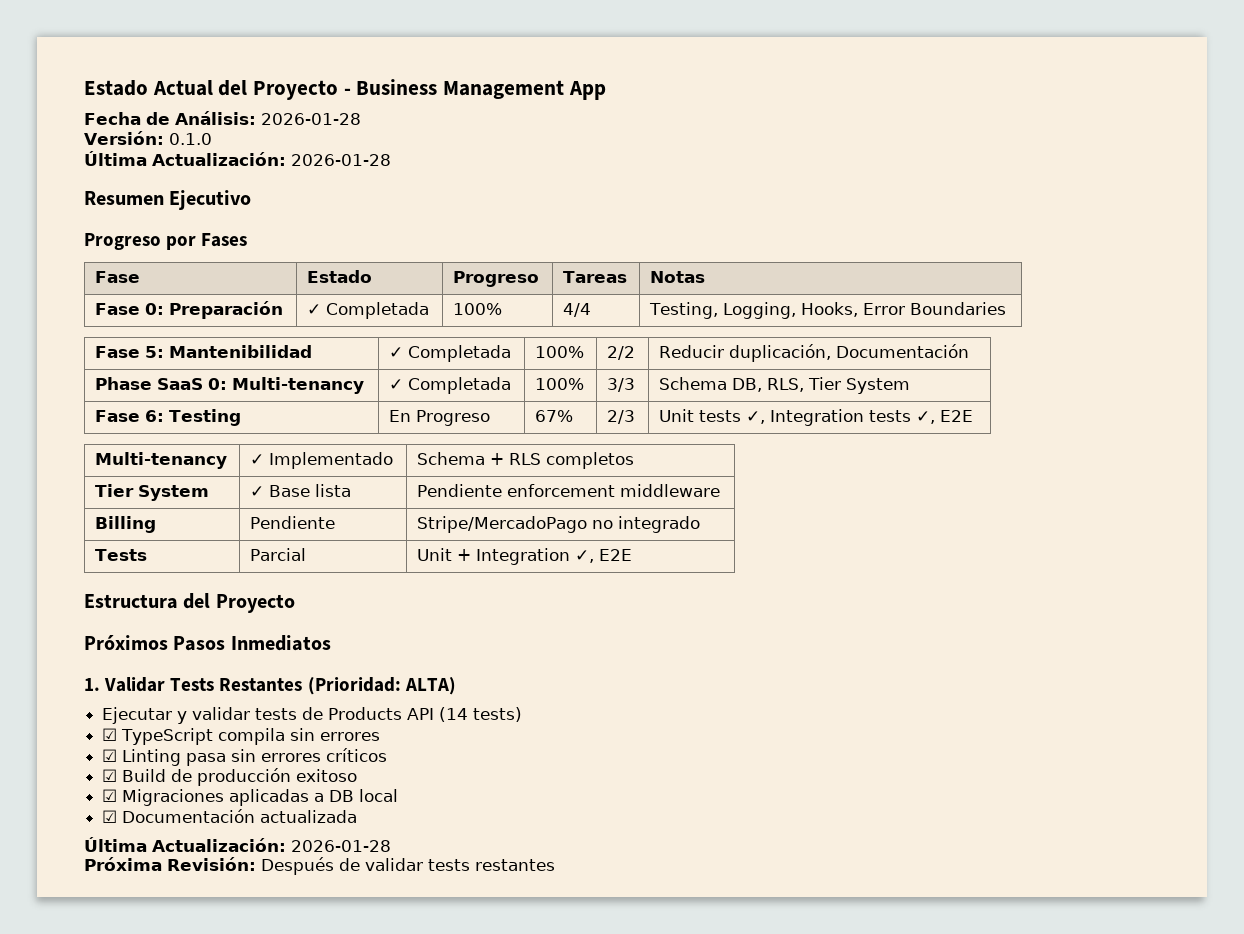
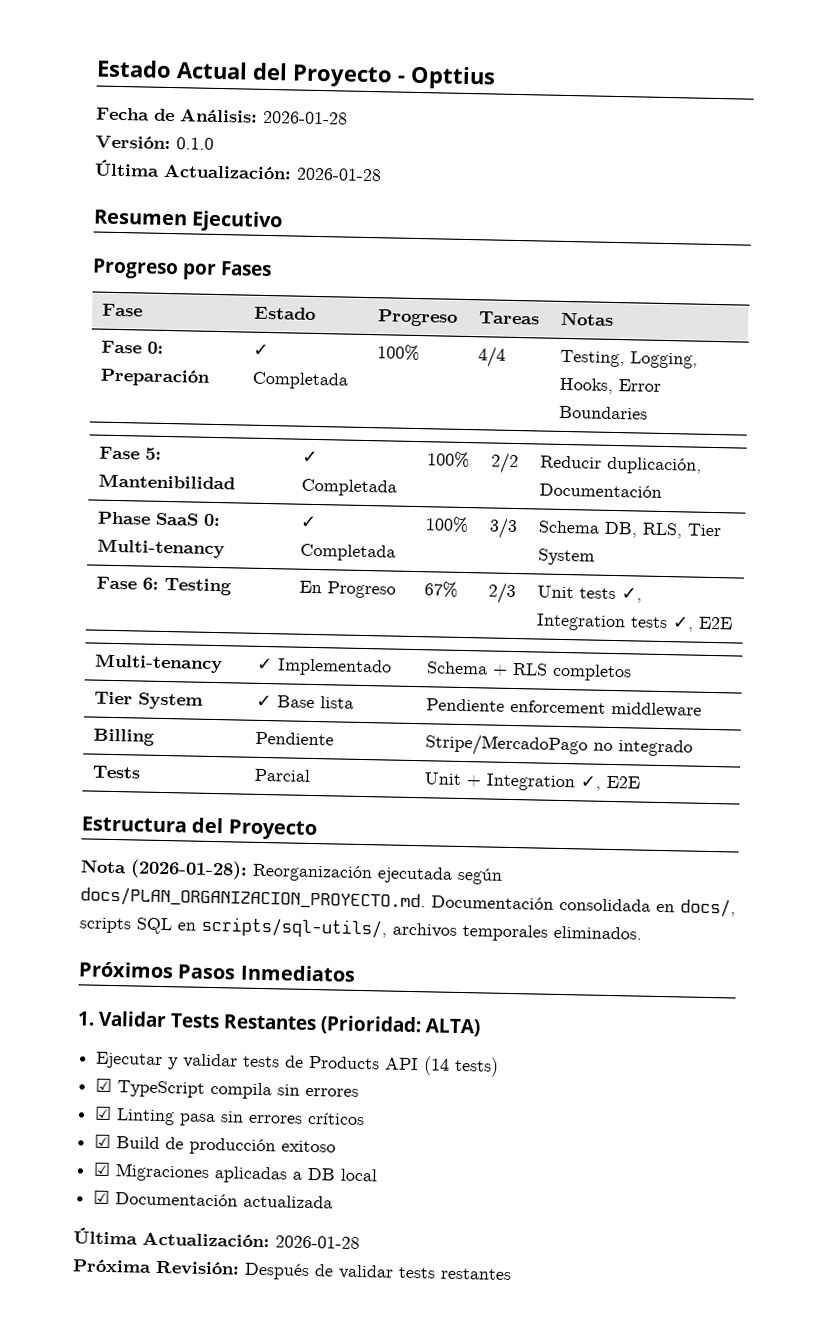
[356,79,606,100] Business Management App -> [410,65,496,90] Opttius
(295, 603) none -> [80,859,503,885] [80,886,736,918] [79,916,642,942] // Nota (2026-01-28): Reorganización ejecutada según docs/PLAN_ORGANIZACION_PROYECTO.md. Documentación consolidada en docs/, scripts SQL en scripts/sql-utils/, archivos temporales eliminados.

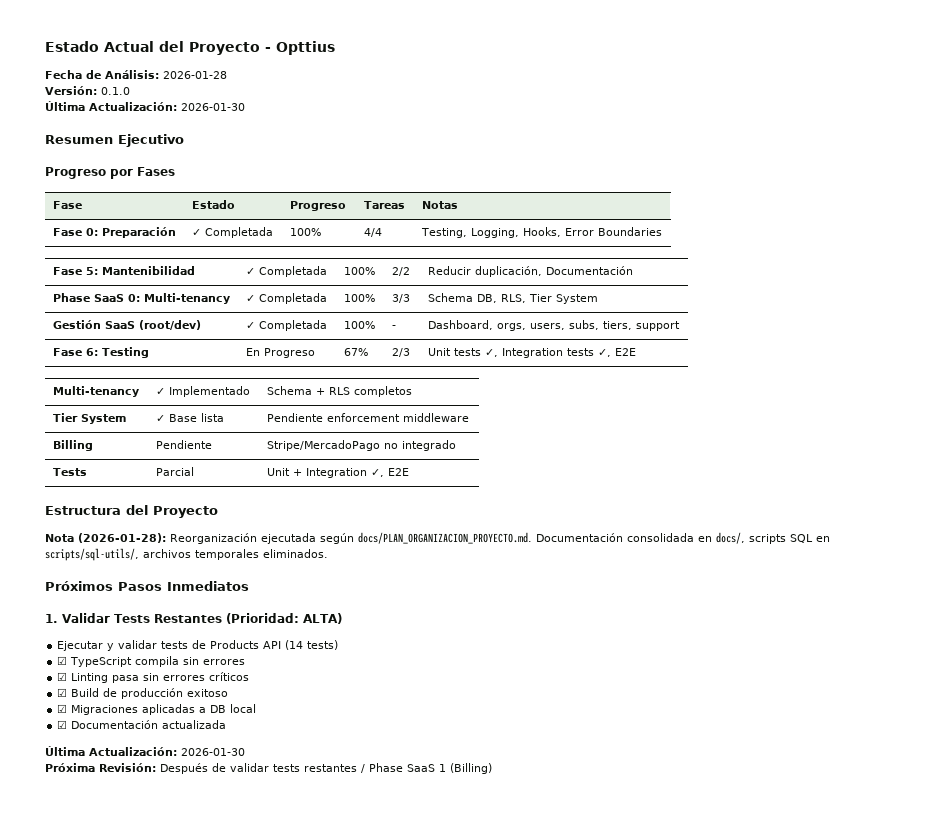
[296,167,382,182] 2026-01-28 -> [181,103,245,111] 2026-01-30
(596, 557) none -> [53,320,202,330] [246,320,328,331] [344,321,376,329] [392,325,397,329] [428,320,681,331] // Gestión SaaS (root/dev) | ✓ Completada | 100% | - | Dashboard, orgs, users, subs, tiers, support
[275,1235,360,1250] 2026-01-28 -> [181,748,245,756] 2026-01-30
(512, 1274) none -> [361,763,492,774] / Phase SaaS 1 (Billing)

